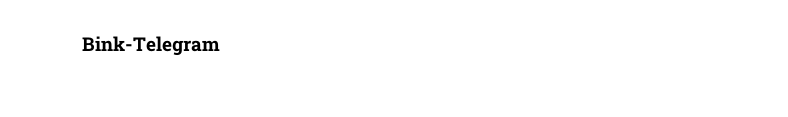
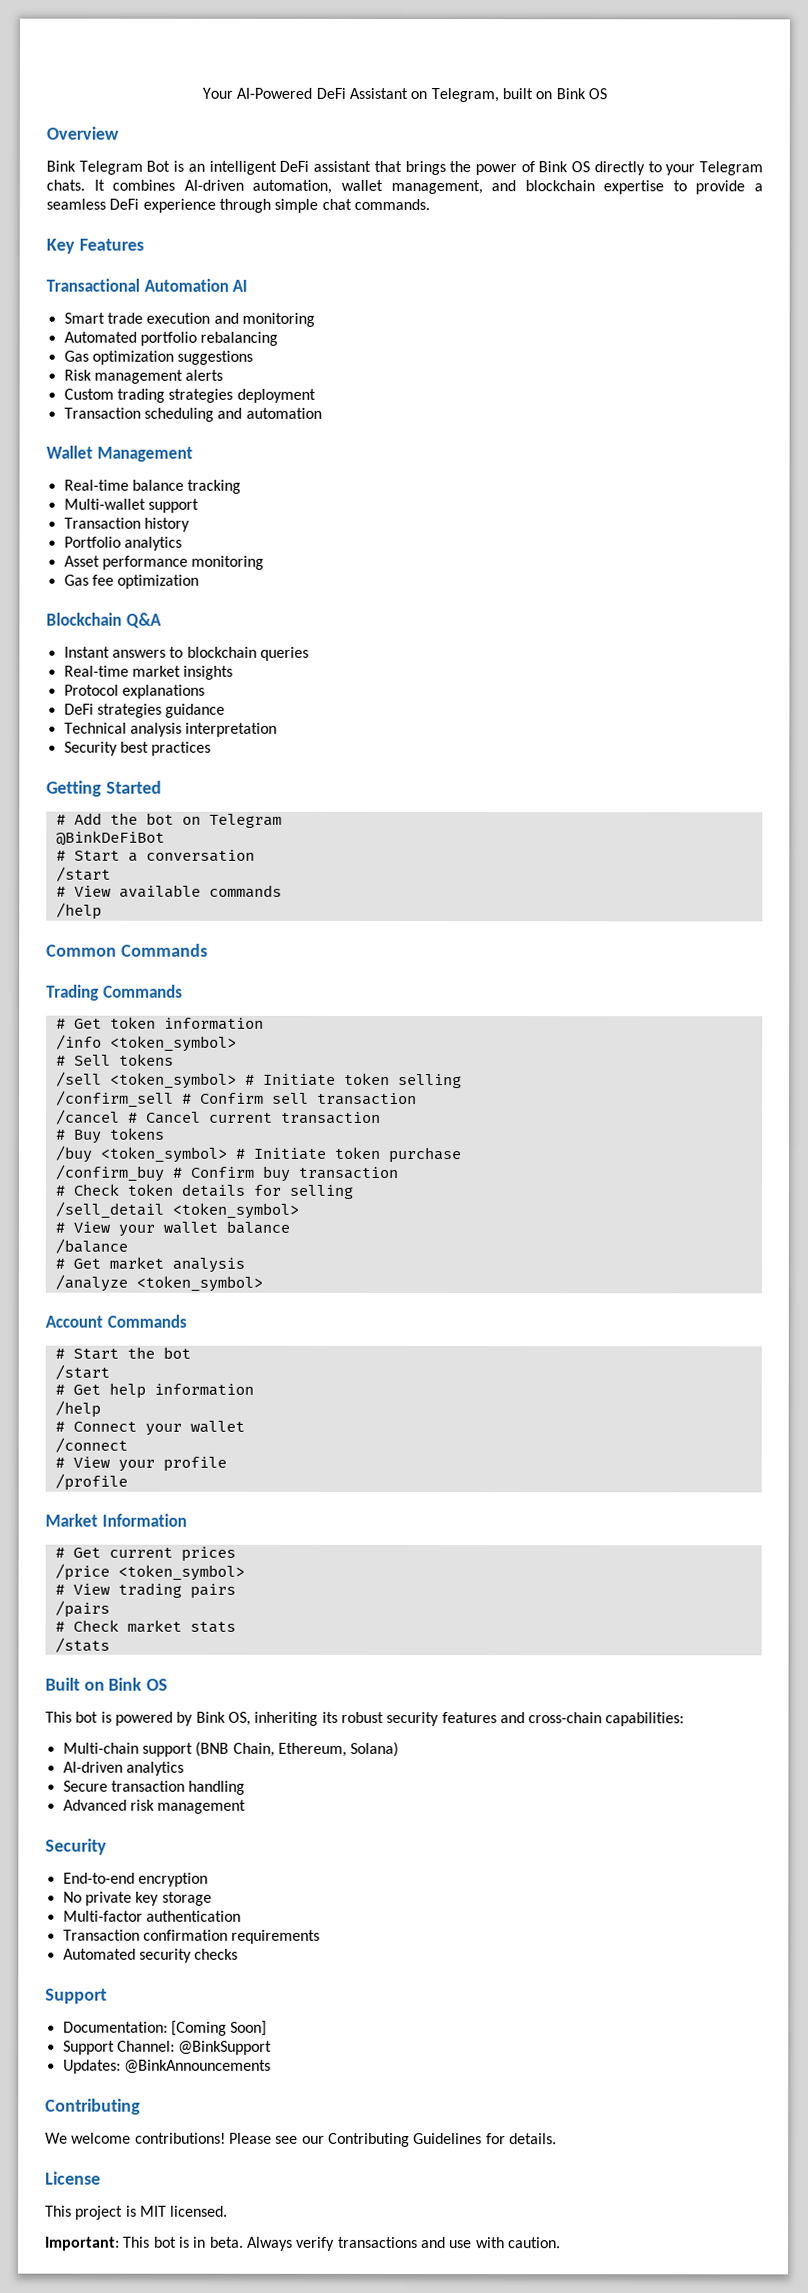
[82,36,220,56] Bink-Telegram -> [202,87,607,103] [46,126,119,140] [46,160,763,176] [46,179,764,195] [46,198,430,213] [46,238,144,254] [46,278,249,292] [63,312,315,327] [63,331,279,346] [63,350,254,365] [63,369,224,384] [63,388,316,403] [63,407,322,422] [46,445,193,462] [63,479,242,494] [63,498,199,513] [63,517,190,532] [63,536,182,551] [63,555,265,570] [63,574,200,589] [46,612,162,628] [63,646,309,661] [63,665,234,680] [63,684,205,699] [63,703,226,718] [63,722,278,737] [63,741,212,756] [46,780,162,797] [55,812,282,828] [55,830,165,846] [55,849,255,862] [55,866,111,882] [55,884,282,898] [55,902,102,920] [46,943,208,957] [46,984,183,1001] [55,1016,264,1030] [55,1034,237,1052] [55,1053,174,1066] [55,1071,462,1089] [55,1090,417,1108] [55,1109,381,1125] [55,1127,165,1144] [54,1145,461,1164] [54,1164,398,1182] [54,1183,353,1199] [54,1201,299,1219] [54,1220,290,1237] [54,1238,128,1254] [54,1256,245,1273] [54,1274,263,1292] [45,1314,187,1328] [54,1346,191,1360] [54,1364,110,1380] [54,1382,254,1399] [54,1400,101,1418] [54,1420,245,1436] [54,1437,128,1453] [54,1456,227,1472] [54,1473,128,1491] [45,1513,187,1527] [54,1546,236,1562] [54,1563,245,1581] [54,1582,236,1599] [54,1600,110,1618] [54,1619,236,1633] [54,1637,110,1653] [45,1677,169,1691] [45,1711,685,1727] [62,1741,400,1757] [62,1761,184,1776] [62,1780,246,1795] [62,1799,247,1814] [45,1838,107,1855] [62,1872,208,1887] [62,1891,212,1906] [62,1910,241,1922] [62,1929,321,1944] [62,1948,239,1963] [45,1988,107,2004] [62,2020,268,2036] [62,2040,273,2055] [62,2059,271,2074] [45,2098,141,2115] [45,2132,557,2148] [45,2171,101,2185] [45,2205,229,2220] [45,2236,561,2251] Your AI-Powered DeFi Assistant on Telegram, built on Bink OS // Overview // Bink Telegram Bot is an intelligent DeFi assistant that brings the power of Bink OS directly to your Telegram chats. It combines AI-driven automation, wallet management, and blockchain expertise to provide a seamless DeFi experience through simple chat commands. // Key Features // Transactional Automation AI // Smart trade execution and monitoring // Automated portfolio rebalancing // Gas optimization suggestions // Risk management alerts // Custom trading strategies deployment // Transaction scheduling and automation // Wallet Management // Real-time balance tracking // Multi-wallet support // Transaction history // Portfolio analytics // Asset performance monitoring // Gas fee optimization // Blockchain Q&A // Instant answers to blockchain queries // Real-time market insights // Protocol explanations // DeFi strategies guidance // Technical analysis interpretation // Security best practices // Getting Started // # Add the bot on Telegram // @BinkDeFiBot // # Start a conversation // /start // # View available commands // /help // Common Commands // Trading Commands // # Get token information // /info <token_symbol> // # Sell tokens // /sell <token_symbol> # Initiate token selling // /confirm_sell # Confirm sell transaction // /cancel # Cancel current transaction // # Buy tokens // /buy <token_symbol> # Initiate token purchase // /confirm_buy # Confirm buy transaction // # Check token details for selling // /sell_detail <token_symbol> // # View your wallet balance // /balance // # Get market analysis // /analyze <token_symbol> // Account Commands // # Start the bot // /start // # Get help information // /help // # Connect your wallet // /connect // # View your profile // /profile // Market Information // # Get current prices // /price <token_symbol> // # View trading pairs // /pairs // # Check market stats // /stats // Built on Bink OS // This bot is powered by Bink OS, inheriting its robust security features and cross-chain capabilities: // Multi-chain support (BNB Chain, Ethereum, Solana) // AI-driven analytics // Secure transaction handling // Advanced risk management // Security // End-to-end encryption // No private key storage // Multi-factor authentication // Transaction confirmation requirements // Automated security checks // Support // Documentation: [Coming Soon] // Support Channel: @BinkSupport // Updates: @BinkAnnouncements // Contributing // We welcome contributions! Please see our Contributing Guidelines for details. // License // This project is MIT licensed. // Important: This bot is in beta. Always verify transactions and use with caution.

